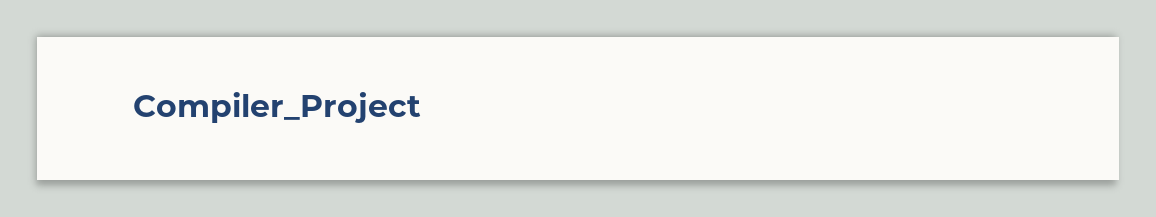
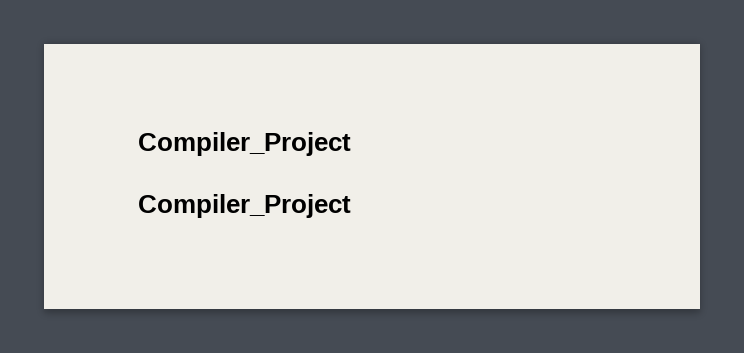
[133,92,421,123] Compiler_Project -> [138,132,351,156] [138,194,351,218] Compiler_Project // Compiler_Project

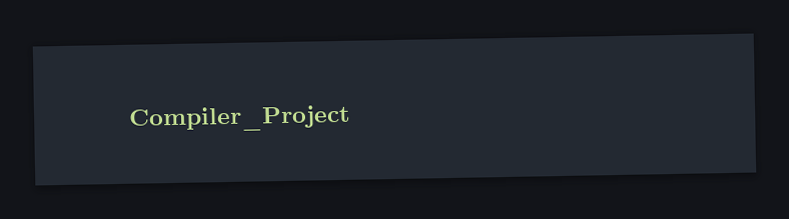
[138,132,351,156] [138,194,351,218] Compiler_Project // Compiler_Project -> [128,104,351,133] Compiler_Project

